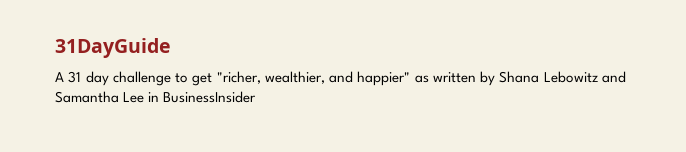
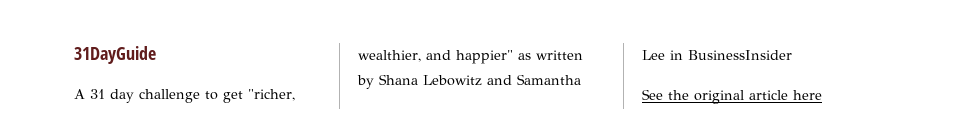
(257, 97) none -> [642,89,822,104] // See the original article here

